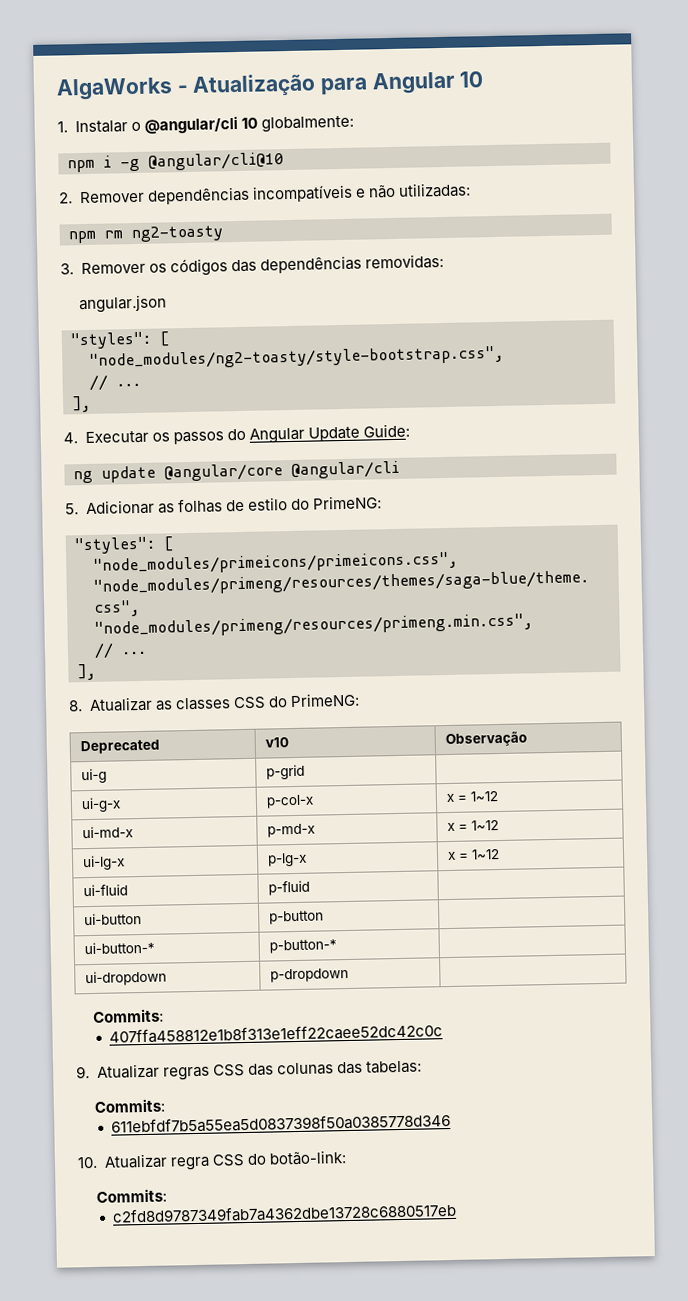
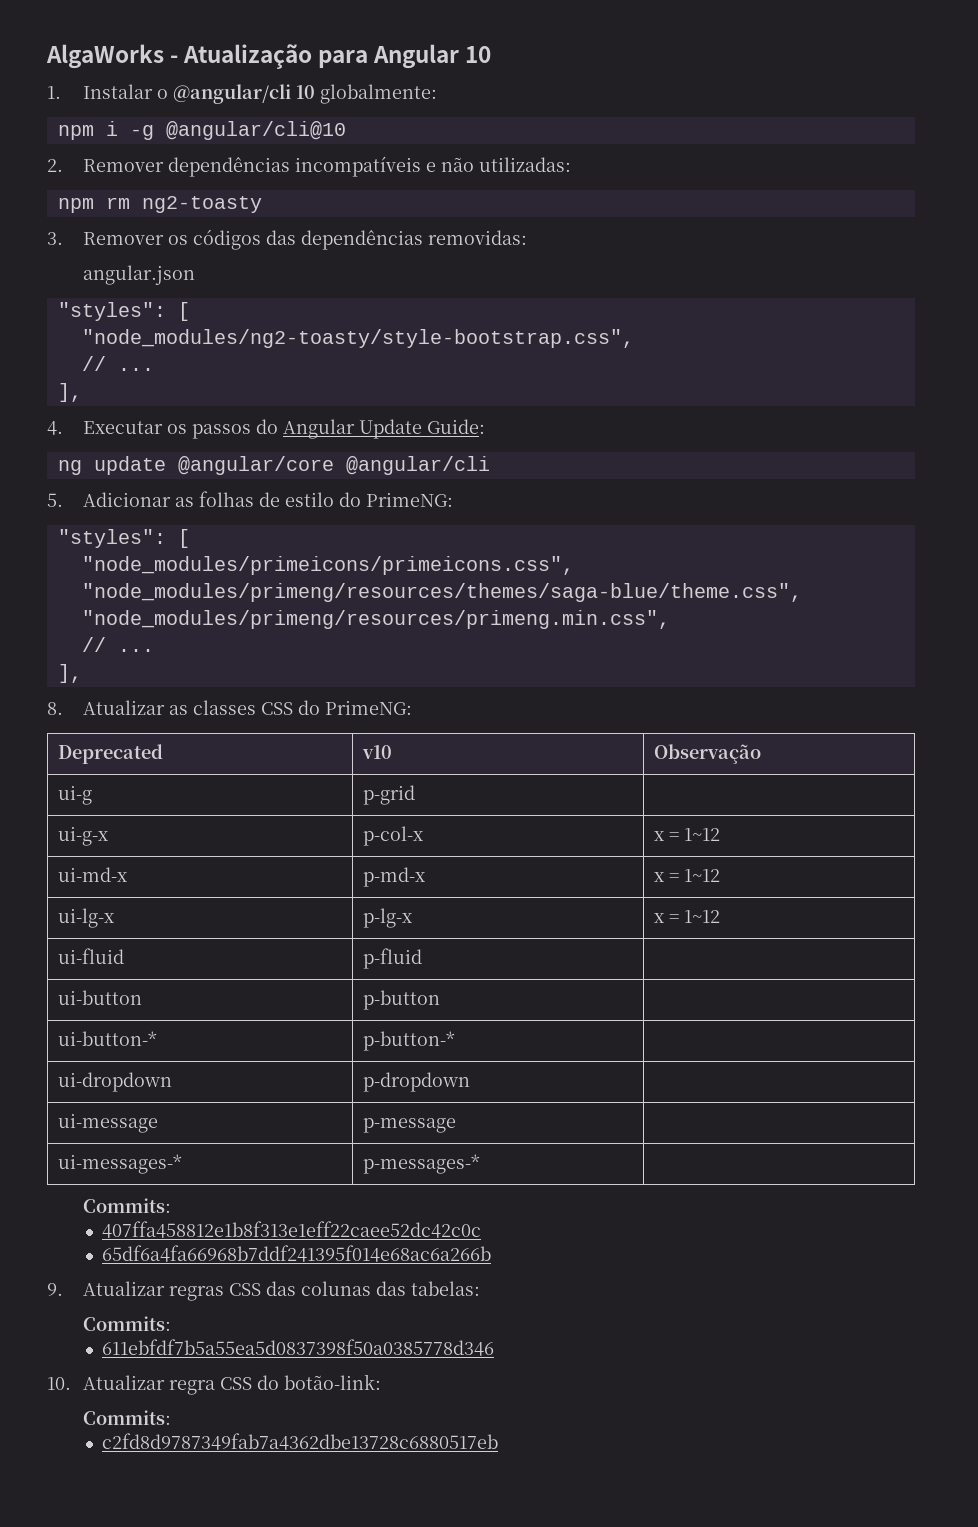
(349, 975) none -> [57,1113,158,1133] [362,1118,456,1133] [57,1154,182,1174] [362,1154,480,1174] // ui-message | p-message | // ui-messages-* | p-messages-* |
(444, 1033) none -> [102,1245,492,1262] // 65df6a4fa66968b7ddf241395f014e68ac6a266b

